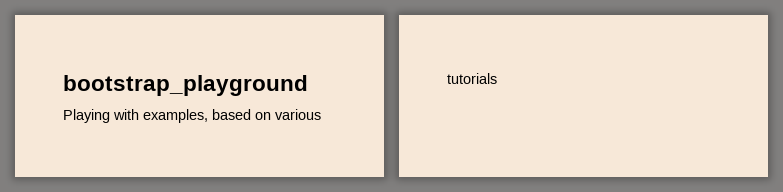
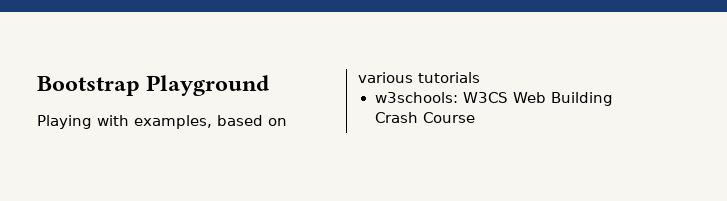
[63,75,308,96] bootstrap_playground -> [37,75,270,96] Bootstrap Playground
(497, 78) none -> [374,92,614,106] [374,112,475,123] // w3schools: W3CS Web Building Crash Course

